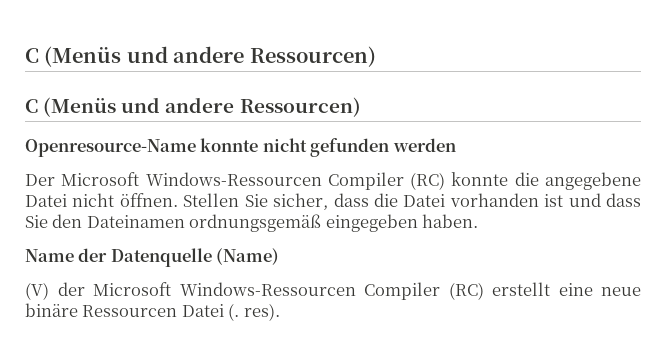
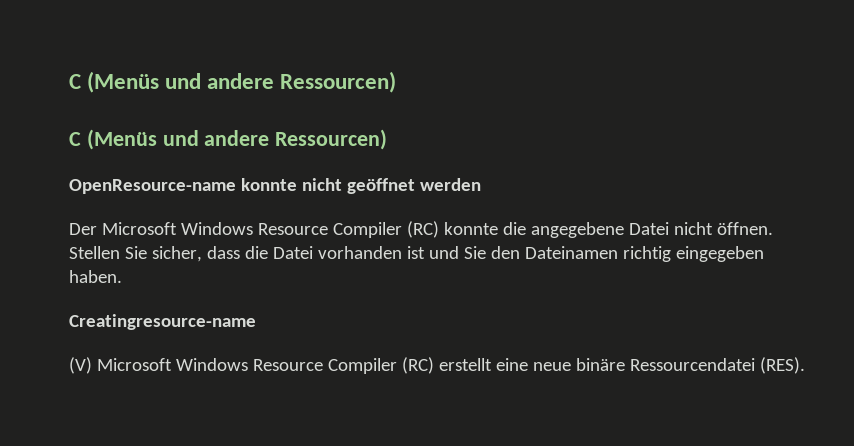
[25,139,196,157] Openresource-Name -> [69,179,236,194] OpenResource-name
[310,138,390,157] gefunden -> [346,178,415,194] geöffnet
[145,172,322,186] Windows-Ressourcen -> [180,222,328,235] Windows Resource
[605,193,641,207] dass -> (459, 252) none
[189,214,322,232] ordnungsgemäß -> [622,246,671,262] richtig
[25,248,280,267] [25,282,356,300] Name der Datenquelle (Name) // (V) der Microsoft Windows-Ressourcen -> [69,314,256,330] [69,357,323,374] Creatingresource-name // (V) Microsoft Windows Resource
[82,303,280,321] Ressourcen Datei (. res). -> [629,357,805,374] Ressourcendatei (RES).

